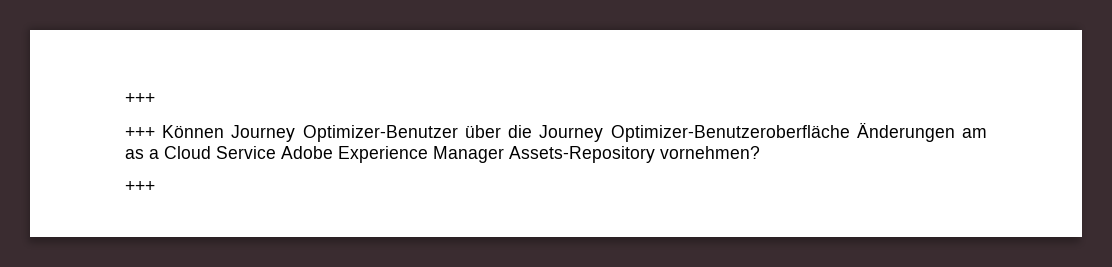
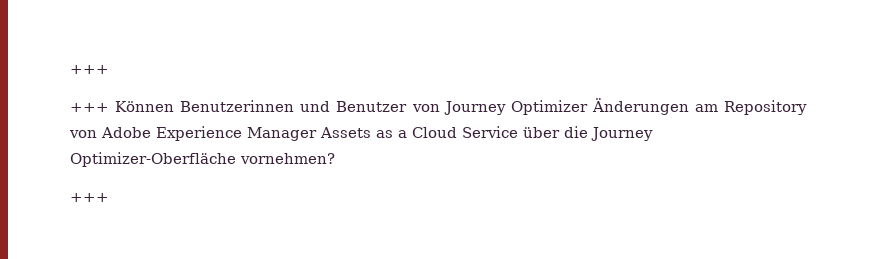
[231,122,987,142] [125,146,655,163] Journey Optimizer-Benutzer über die Journey Optimizer-Benutzeroberfläche Änderungen am as a Cloud Service Adobe Experience Manager Assets-Repository -> [180,98,808,115] [69,126,653,141] [70,152,236,167] Benutzerinnen und Benutzer von Journey Optimizer Änderungen am Repository von Adobe Experience Manager Assets as a Cloud Service über die Journey Optimizer-Oberfläche

